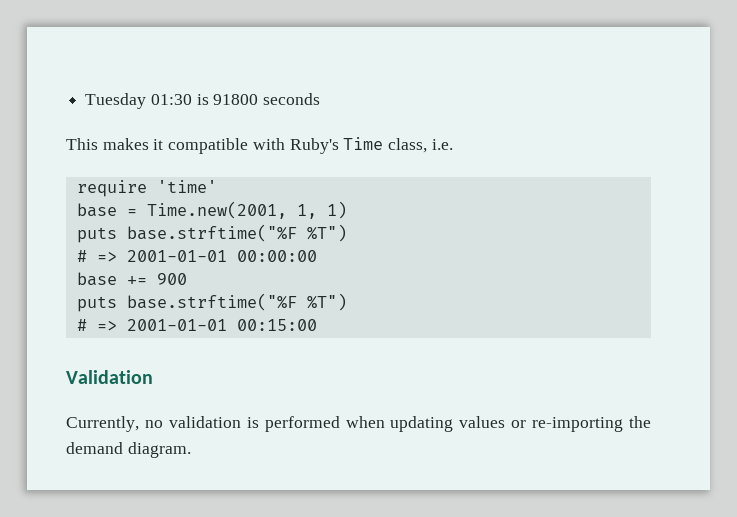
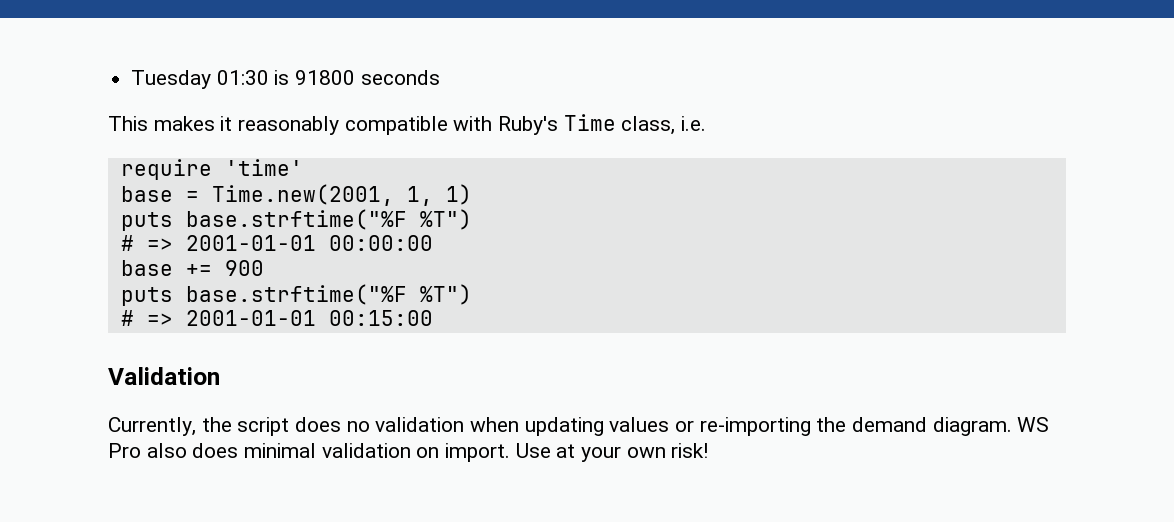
(164, 144) none -> [238,116,340,135] reasonably
[144,416,340,432] no validation is performed -> [201,417,465,436] the script does no validation
(191, 450) none -> [1017,417,1050,432] [108,443,709,462] WS Pro also does minimal validation on import. Use at your own risk!

